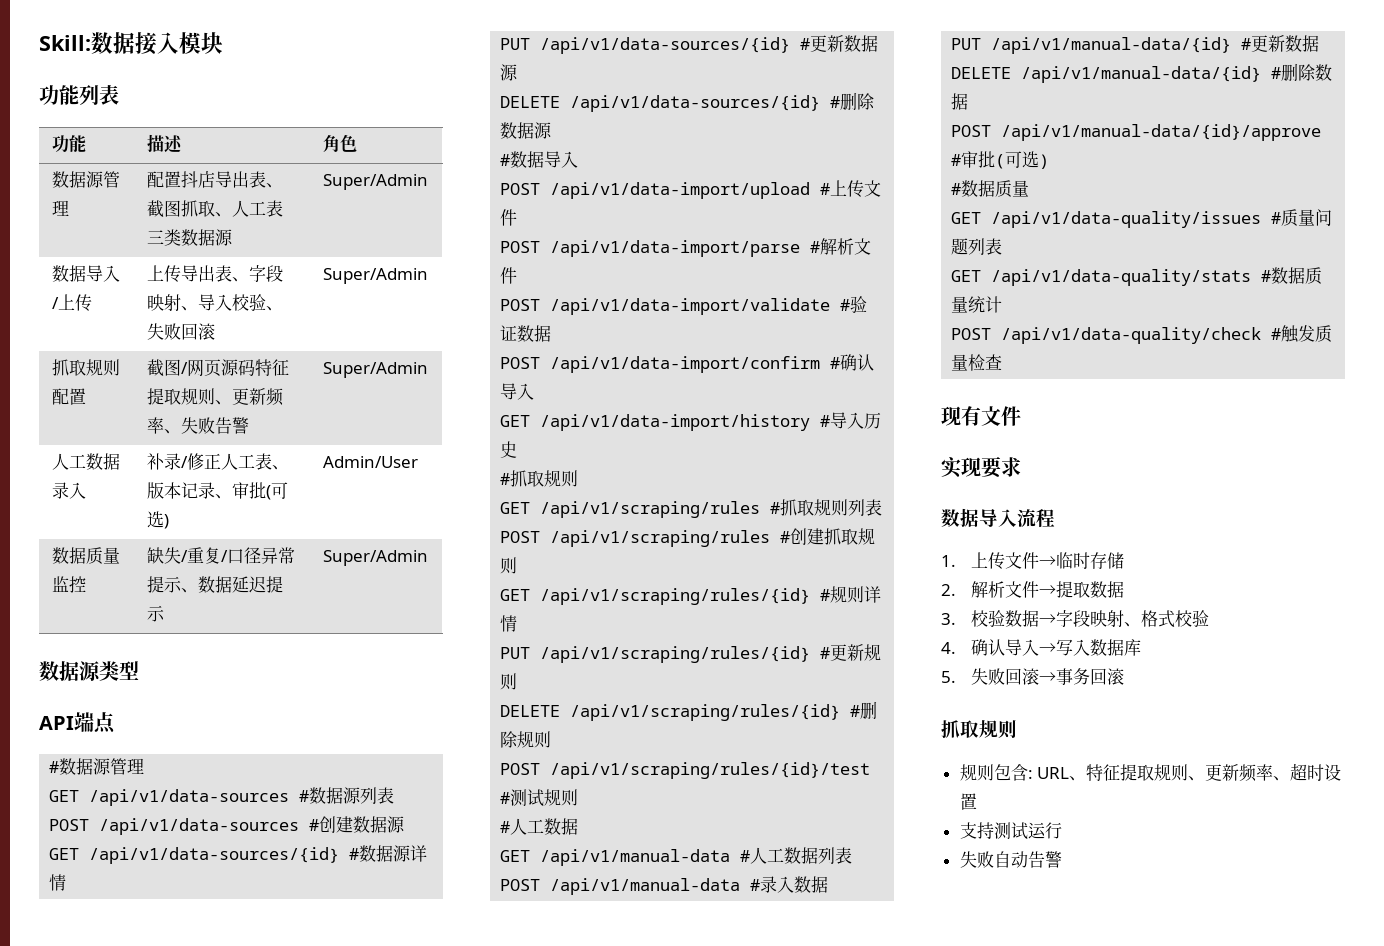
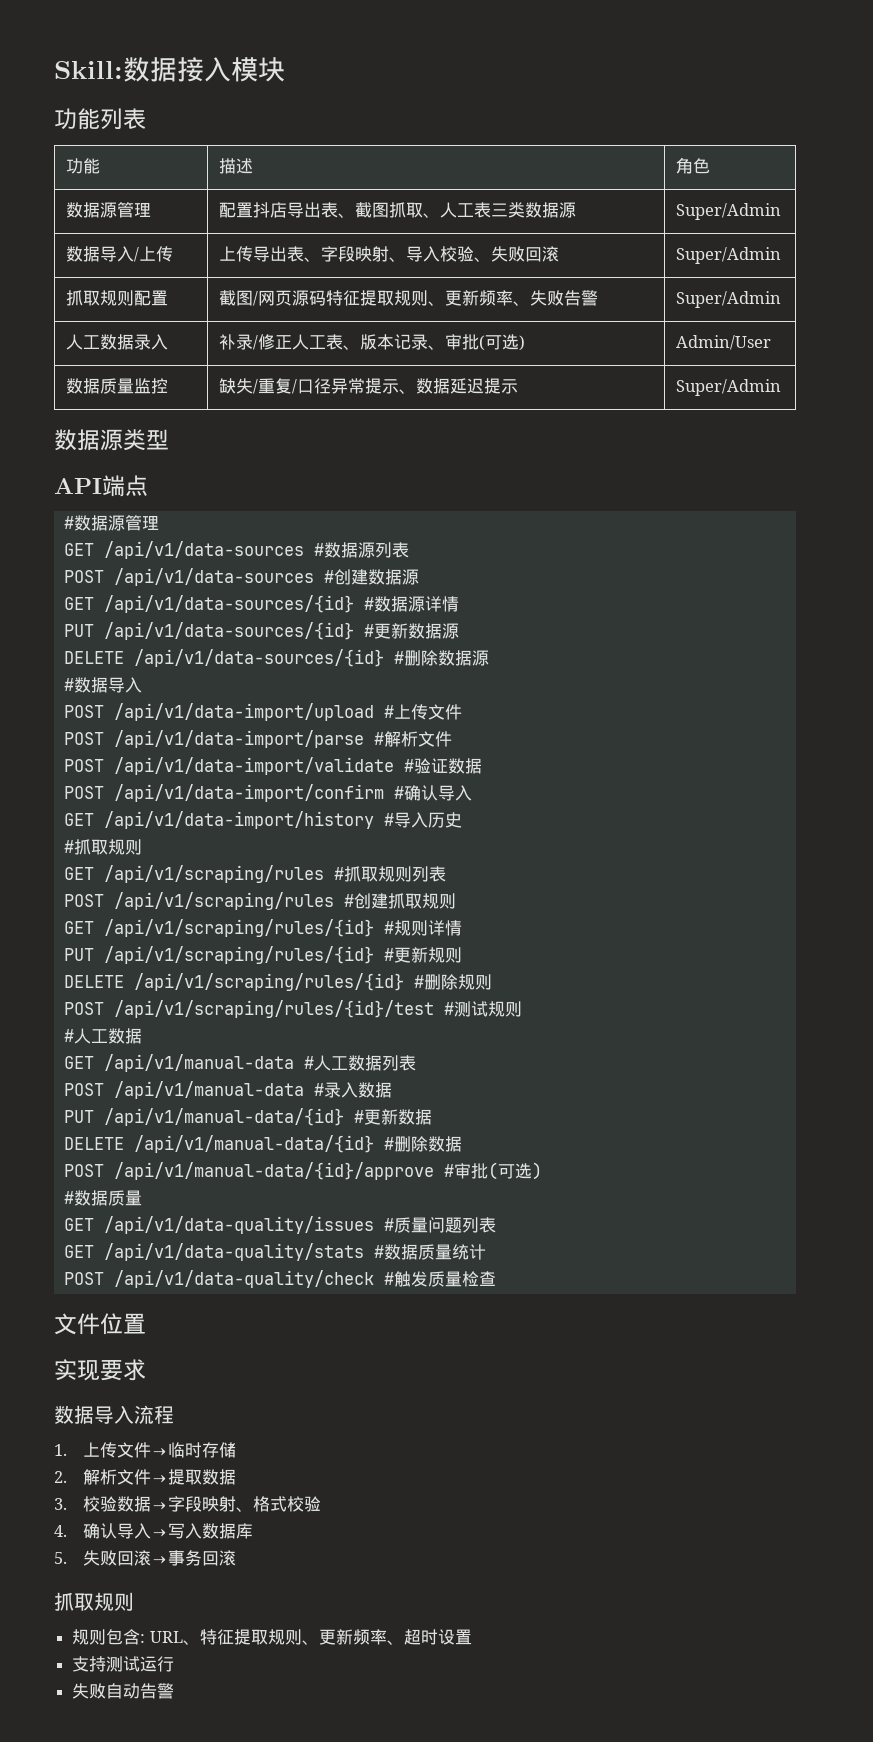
[941,406,1021,426] 现有文件 -> [54,1313,146,1335] 文件位置

